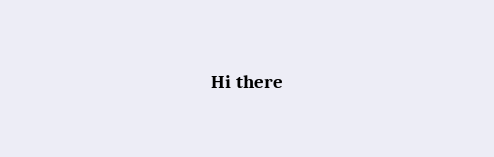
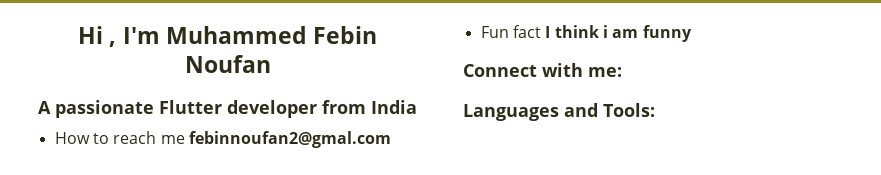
[235,75,283,88] there -> [109,26,377,47] [184,55,271,73] [38,100,417,118] [54,131,391,148] [480,25,692,42] [463,63,622,77] [463,103,655,121] , I'm Muhammed Febin Noufan // A passionate Flutter developer from India // How to reach me febinnoufan2@gmal.com // Fun fact I think i am funny // Connect with me: // Languages and Tools:

